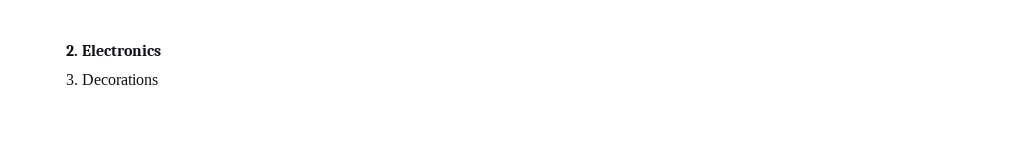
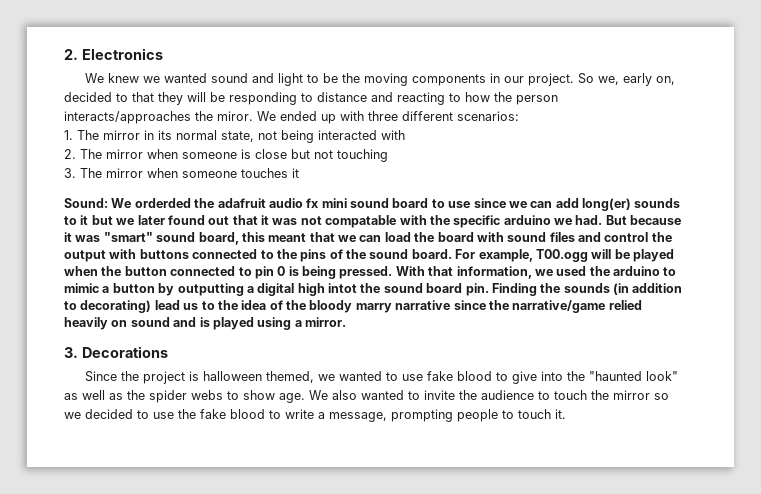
[66,74,159,85] 3. Decorations -> [85,73,676,86] [64,92,558,105] [64,111,519,124] [64,130,405,143] [64,149,388,162] [64,168,299,178] [64,198,681,211] [64,215,682,228] [64,232,672,245] [64,249,674,262] [64,266,677,279] [64,283,683,296] [64,300,642,313] [64,317,346,330] [64,346,168,358] [85,371,679,384] [64,390,669,403] [64,409,566,422] We knew we wanted sound and light to be the moving components in our project. So we, early on, decided to that they will be responding to distance and reacting to how the person interacts/approaches the miror. We ended up with three different scenarios: // 1. The mirror in its normal state, not being interacted with // 2. The mirror when someone is close but not touching // 3. The mirror when someone touches it // Sound: We orderded the adafruit audio fx mini sound board to use since we can add long(er) sounds to it but we later found out that it was not compatable with the specific arduino we had. But because it was "smart" sound board, this meant that we can load the board with sound files and control the output with buttons connected to the pins of the sound board. For example, T00.ogg will be played when the button connected to pin 0 is being pressed. With that information, we used the arduino to mimic a button by outputting a digital high intot the sound board pin. Finding the sounds (in addition to decorating) lead us to the idea of the bloody marry narrative since the narrative/game relied heavily on sound and is played using a mirror. // 3. Decorations // Since the project is halloween themed, we wanted to use fake blood to give into the "haunted look" as well as the spider webs to show age. We also wanted to invite the audience to touch the mirror so we decided to use the fake blood to write a message, prompting people to touch it.

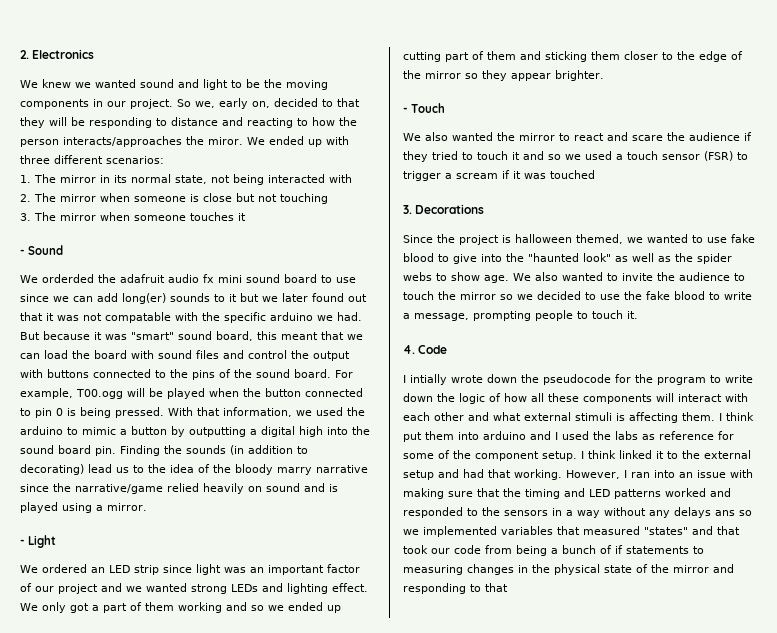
[64,198,108,208] Sound: -> [20,245,64,255] - Sound //
[328,283,357,293] intot -> [327,427,348,435] into
(346, 322) none -> [20,535,57,548] [20,564,360,575] [20,583,368,594] [20,602,341,613] [403,51,743,62] [403,70,604,81] [403,103,446,113] [403,132,752,141] [403,151,748,162] [403,170,595,181] // - Light // We ordered an LED strip since light was an important factor of our project and we wanted strong LEDs and lighting effect. We only got a part of them working and so we ended up cutting part of them and sticking them closer to the edge of the mirror so they appear brighter. // - Touch // We also wanted the mirror to react and scare the audience if they tried to touch it and so we used a touch sensor (FSR) to trigger a scream if it was touched
(566, 414) none -> [403,345,448,354] [403,374,753,385] [403,393,748,404] [403,412,754,423] [403,431,734,442] [403,450,751,461] [403,469,753,480] [403,488,731,499] [403,507,752,518] [403,526,740,537] [403,545,704,556] [403,564,734,575] [403,583,508,594] // 4. Code // I intially wrote down the pseudocode for the program to write down the logic of how all these components will interact with each other and what external stimuli is affecting them. I think put them into arduino and I used the labs as reference for some of the component setup. I think linked it to the external setup and had that working. However, I ran into an issue with making sure that the timing and LED patterns worked and responded to the sensors in a way without any delays ans so we implemented variables that measured "states" and that took our code from being a bunch of if statements to measuring changes in the physical state of the mirror and responding to that

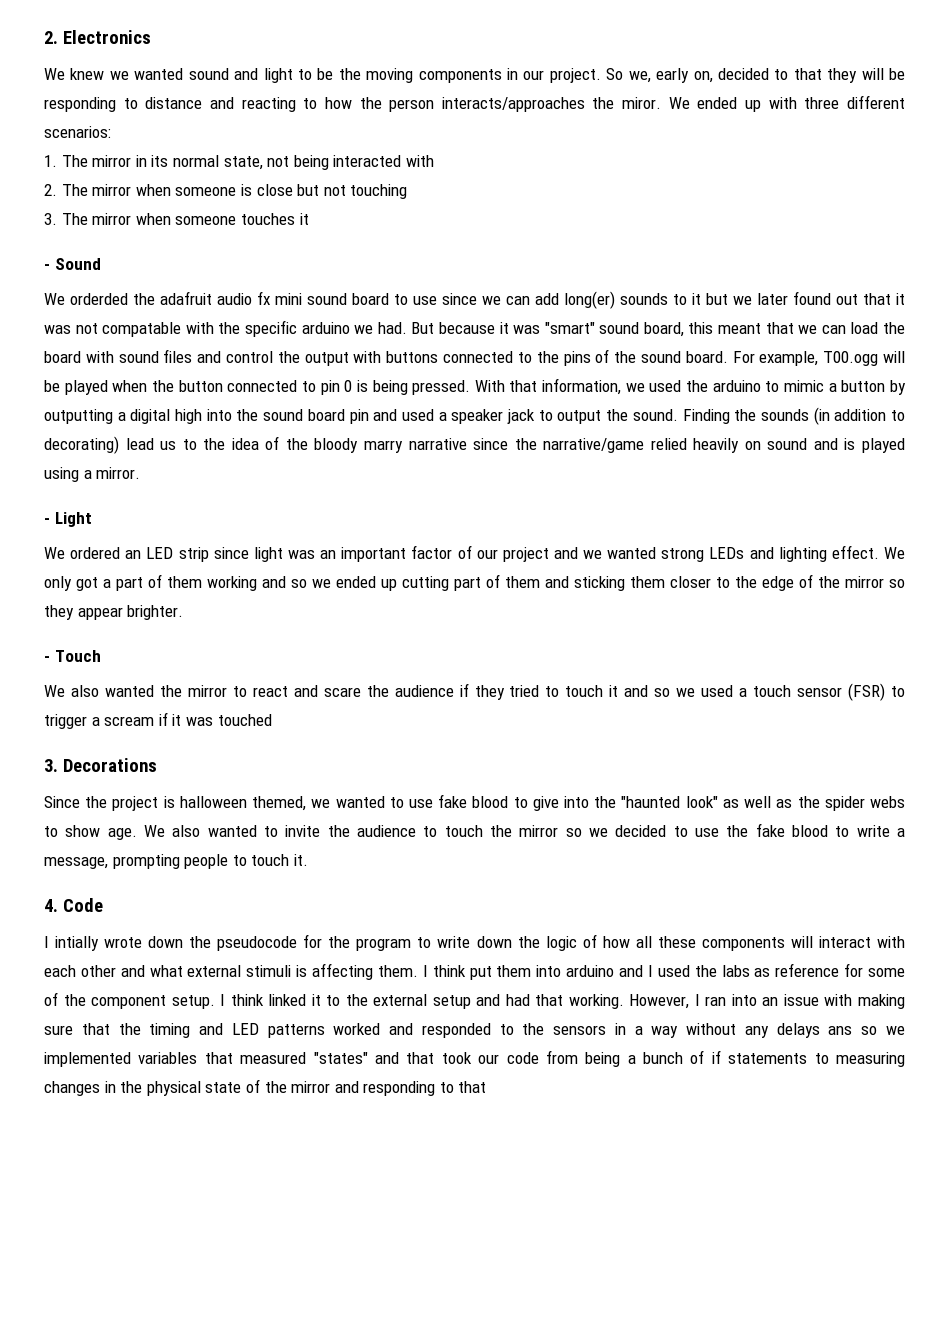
[95,446,116,456] pin. -> [349,409,678,424] pin and used a speaker jack to output the sound.

